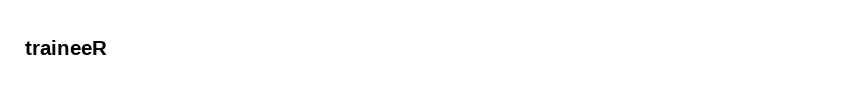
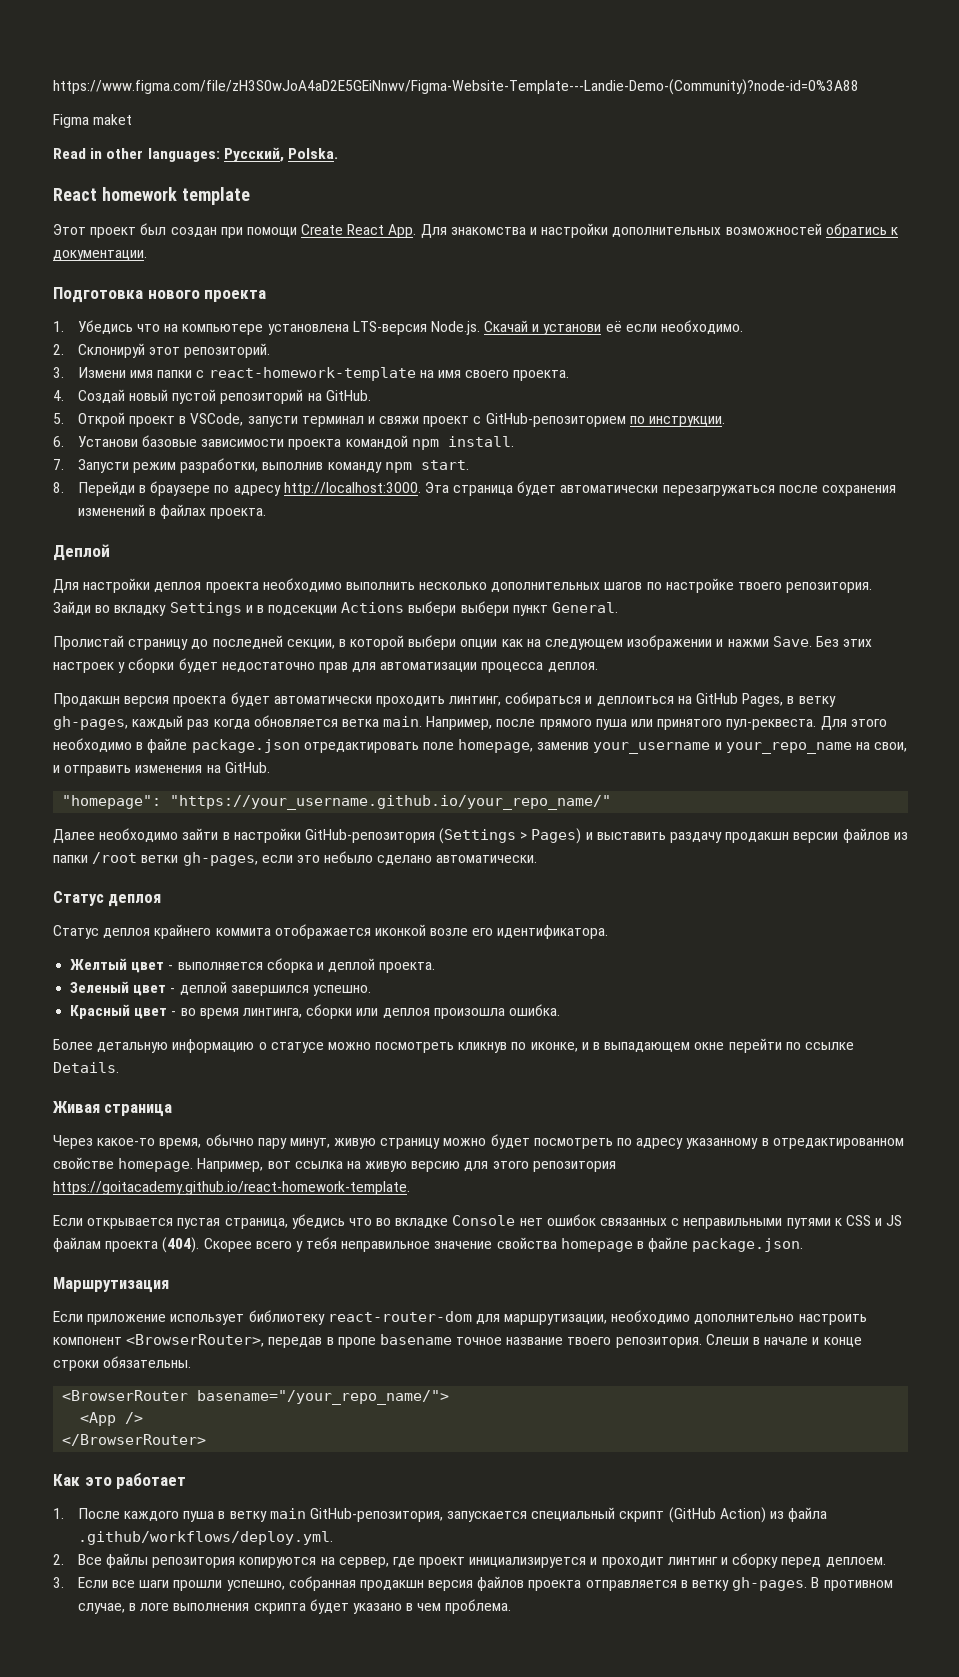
[25,40,107,55] traineeR -> [53,79,859,95] [53,114,133,128] [53,147,338,162] [53,187,250,205] [53,223,898,238] [53,250,147,261] [53,287,267,303] [53,320,743,335] [53,343,271,358] [53,367,570,381] [53,389,371,404] [53,412,725,427] [53,435,514,450] [53,458,469,473] [53,481,896,496] [77,504,267,519] [53,544,110,561] [53,578,873,593] [53,601,619,616] [53,635,873,650] [53,658,598,673] [53,692,836,707] [53,715,887,730] [53,738,908,754] [53,762,270,776] [62,795,612,810] [53,828,908,844] [53,851,538,866] [53,891,162,907] [53,924,609,939] [70,958,436,973] [70,981,371,996] [70,1004,560,1019] [53,1038,854,1053] [53,1062,119,1073] [53,1101,173,1117] [53,1134,904,1149] [53,1157,616,1172] [53,1181,410,1195] [53,1214,903,1229] [53,1237,804,1253] [53,1277,169,1293] [53,1310,867,1325] [53,1334,862,1348] [53,1356,192,1371] [62,1390,450,1405] [80,1412,144,1426] [62,1434,207,1446] [53,1473,187,1489] [53,1507,828,1523] [77,1531,333,1545] [53,1553,886,1568] [53,1576,893,1591] [77,1599,512,1614] https://www.figma.com/file/zH3S0wJoA4aD2E5GEiNnwv/Figma-Website-Template---Landie-Demo-(Community)?node-id=0%3A88 // Figma maket // Read in other languages: Русский, Polska. // React homework template // Этот проект был создан при помощи Create React App. Для знакомства и настройки дополнительных возможностей обратись к документации. // Подготовка нового проекта // 1. Убедись что на компьютере установлена LTS-версия Node.js. Скачай и установи её если необходимо. // 2. Склонируй этот репозиторий. // 3. Измени имя папки с react-homework-template на имя своего проекта. // 4. Создай новый пустой репозиторий на GitHub. // 5. Открой проект в VSCode, запусти терминал и свяжи проект с GitHub-репозиторием по инструкции. // 6. Установи базовые зависимости проекта командой npm install. // 7. Запусти режим разработки, выполнив команду npm start. // 8. Перейди в браузере по адресу http://localhost:3000. Эта страница будет автоматически перезагружаться после сохранения изменений в файлах проекта. // Деплой // Для настройки деплоя проекта необходимо выполнить несколько дополнительных шагов по настройке твоего репозитория. Зайди во вкладку Settings и в подсекции Actions выбери выбери пункт General. // Пролистай страницу до последней секции, в которой выбери опции как на следующем изображении и нажми Save. Без этих настроек у сборки будет недостаточно прав для автоматизации процесса деплоя. // Продакшн версия проекта будет автоматически проходить линтинг, собираться и деплоиться на GitHub Pages, в ветку gh-pages, каждый раз когда обновляется ветка main. Например, после прямого пуша или принятого пул-реквеста. Для этого необходимо в файле package.json отредактировать поле homepage, заменив your_username и your_repo_name на свои, и отправить изменения на GitHub. // "homepage": "https://your_username.github.io/your_repo_name/" // Далее необходимо зайти в настройки GitHub-репозитория (Settings > Pages) и выставить раздачу продакшн версии файлов из папки /root ветки gh-pages, если это небыло сделано автоматически. // Статус деплоя // Статус деплоя крайнего коммита отображается иконкой возле его идентификатора. // Желтый цвет - выполняется сборка и деплой проекта. // Зеленый цвет - деплой завершился успешно. // Красный цвет - во время линтинга, сборки или деплоя произошла ошибка. // Более детальную информацию о статусе можно посмотреть кликнув по иконке, и в выпадающем окне перейти по ссылке Details. // Живая страница // Через какое-то время, обычно пару минут, живую страницу можно будет посмотреть по адресу указанному в отредактированном свойстве homepage. Например, вот ссылка на живую версию для этого репозитория https://goitacademy.github.io/react-homework-template. // Если открывается пустая страница, убедись что во вкладке Console нет ошибок связанных с неправильными путями к CSS и JS файлам проекта (404). Скорее всего у тебя неправильное значение свойства homepage в файле package.json. // Маршрутизация // Если приложение использует библиотеку react-router-dom для маршрутизации, необходимо дополнительно настроить компонент <BrowserRouter>, передав в пропе basename точное название твоего репозитория. Слеши в начале и конце строки обязательны. // <BrowserRouter basename="/your_repo_name/"> // <App /> // </BrowserRouter> // Как это работает // 1. После каждого пуша в ветку main GitHub-репозитория, запускается специальный скрипт (GitHub Action) из файла .github/workflows/deploy.yml. // 2. Все файлы репозитория копируются на сервер, где проект инициализируется и проходит линтинг и сборку перед деплоем. // 3. Если все шаги прошли успешно, собранная продакшн версия файлов проекта отправляется в ветку gh-pages. В противном случае, в логе выполнения скрипта будет указано в чем проблема.

